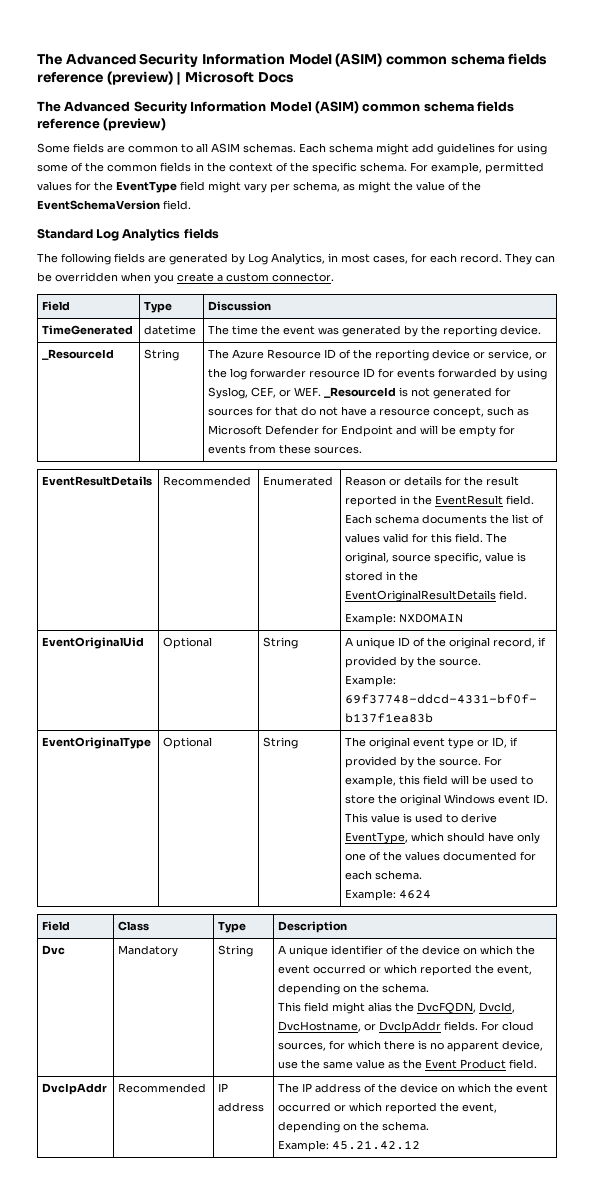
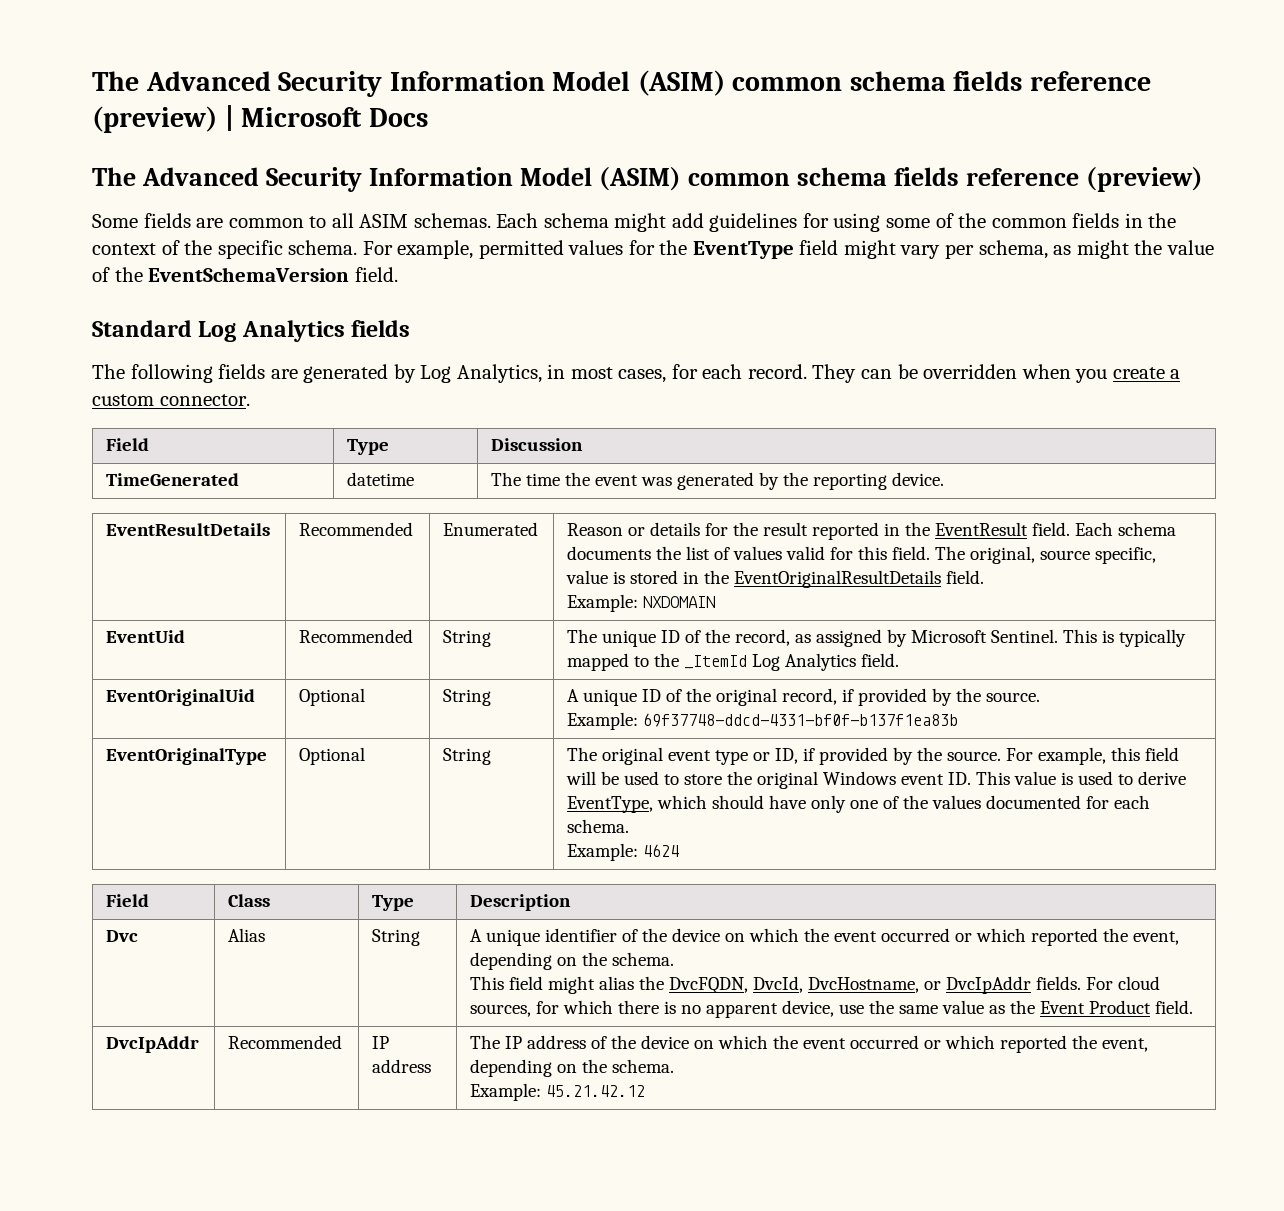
[42,349,115,360] [144,349,180,361] [208,349,548,361] [208,368,548,380] [208,387,512,399] [208,406,530,418] [208,425,516,437] [208,444,363,454] // _ResourceId | String | The Azure Resource ID of the reporting device or service, or the log forwarder resource ID for events forwarded by using Syslog, CEF, or WEF. _ResourceId is not generated for sources for that do not have a resource concept, such as Microsoft Defender for Endpoint and will be empty for events from these sources. -> (945, 479) none
(464, 618) none -> [106,630,186,643] [299,629,414,643] [443,630,492,647] [567,629,1187,647] [567,653,900,671] // EventUid | Recommended | String | The unique ID of the record, as assigned by Microsoft Sentinel. This is typically mapped to the _ItemId Log Analytics field.
[118,945,179,957] Mandatory -> [228,928,266,942] Alias

